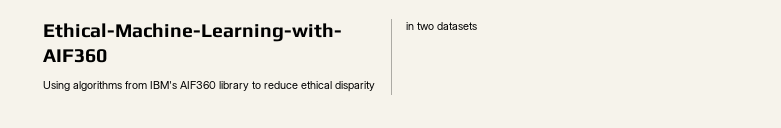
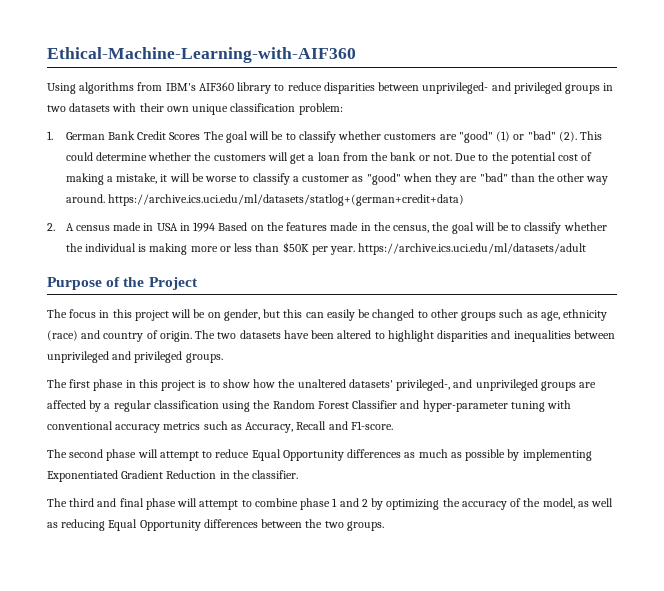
[301,81,375,92] [406,22,477,30] ethical disparity in two datasets -> [323,82,614,94] [47,103,343,115] [47,131,602,143] [65,152,593,164] [65,173,609,185] [65,194,464,206] [47,222,607,234] [65,242,587,255] [47,277,198,290] [47,309,608,321] [47,330,615,342] [47,351,223,363] [47,379,597,391] [47,400,572,412] [47,421,393,433] [47,449,592,461] [47,470,299,482] [47,498,614,510] [47,519,384,531] disparities between unprivileged- and privileged groups in two datasets with their own unique classification problem: // 1. German Bank Credit Scores The goal will be to classify whether customers are "good" (1) or "bad" (2). This could determine whether the customers will get a loan from the bank or not. Due to the potential cost of making a mistake, it will be worse to classify a customer as "good" when they are "bad" than the other way around. https://archive.ics.uci.edu/ml/datasets/statlog+(german+credit+data) // 2. A census made in USA in 1994 Based on the features made in the census, the goal will be to classify whether the individual is making more or less than $50K per year. https://archive.ics.uci.edu/ml/datasets/adult // Purpose of the Project // The focus in this project will be on gender, but this can easily be changed to other groups such as age, ethnicity (race) and country of origin. The two datasets have been altered to highlight disparities and inequalities between unprivileged and privileged groups. // The first phase in this project is to show how the unaltered datasets' privileged-, and unprivileged groups are affected by a regular classification using the Random Forest Classifier and hyper-parameter tuning with conventional accuracy metrics such as Accuracy, Recall and F1-score. // The second phase will attempt to reduce Equal Opportunity differences as much as possible by implementing Exponentiated Gradient Reduction in the classifier. // The third and final phase will attempt to combine phase 1 and 2 by optimizing the accuracy of the model, as well as reducing Equal Opportunity differences between the two groups.

